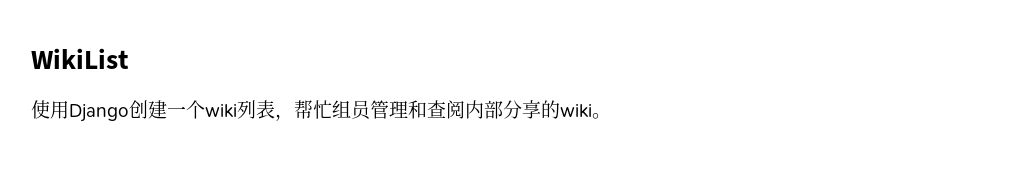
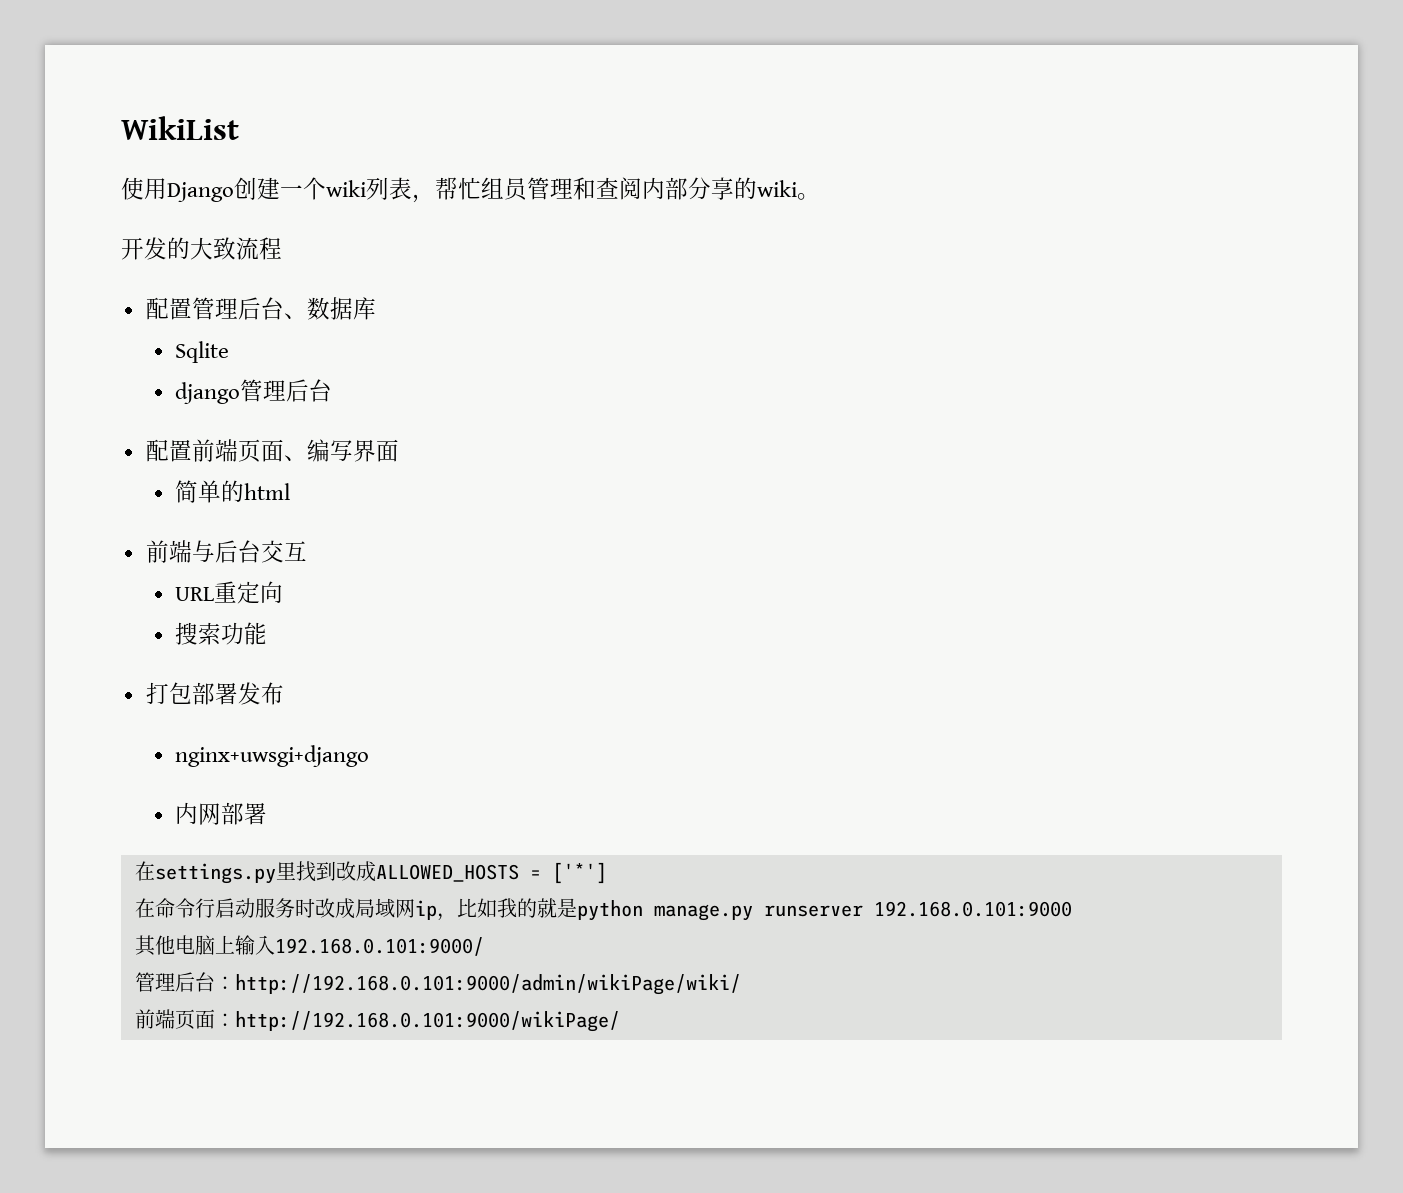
(611, 116) none -> [121,237,282,260] [145,297,376,320] [174,341,229,363] [174,379,332,404] [145,439,399,462] [174,480,290,503] [145,540,307,563] [174,581,283,604] [174,622,267,645] [145,682,284,705] [174,745,369,767] [174,802,267,825] [134,861,607,884] [134,898,1072,921] [134,935,484,956] [134,972,741,995] [134,1009,620,1032] // 开发的大致流程 // 配置管理后台、数据库 // Sqlite // django管理后台 // 配置前端页面、编写界面 // 简单的html // 前端与后台交互 // URL重定向 // 搜索功能 // 打包部署发布 // nginx+uwsgi+django // 内网部署 // 在settings.py里找到改成ALLOWED_HOSTS = ['*'] // 在命令行启动服务时改成局域网ip，比如我的就是python manage.py runserver 192.168.0.101:9000 // 其他电脑上输入192.168.0.101:9000/ // 管理后台：http://192.168.0.101:9000/admin/wikiPage/wiki/ // 前端页面：http://192.168.0.101:9000/wikiPage/

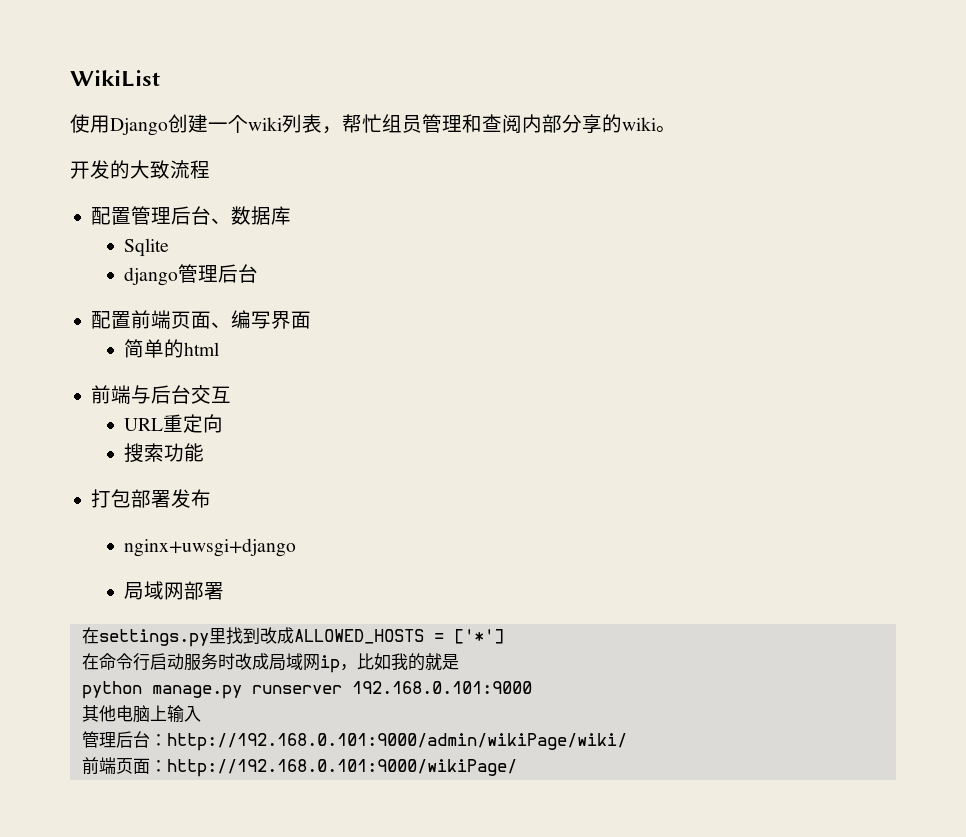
[174,802,198,824] 内 -> [124,581,165,600] 局域
(577, 908) none -> (459, 662) //
[274,937,484,956] 192.168.0.101:9000/ -> (201, 714) none

